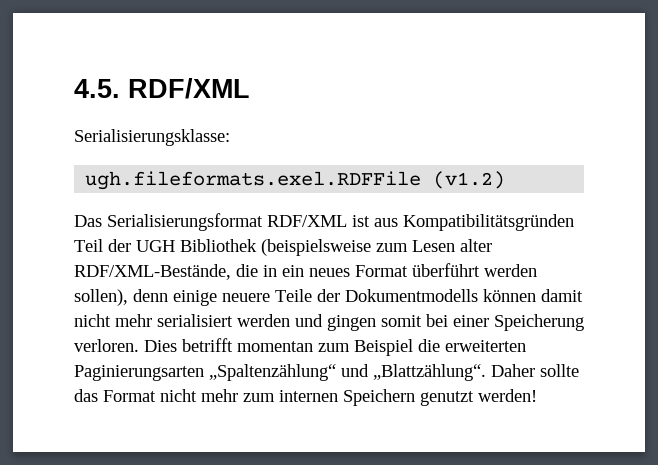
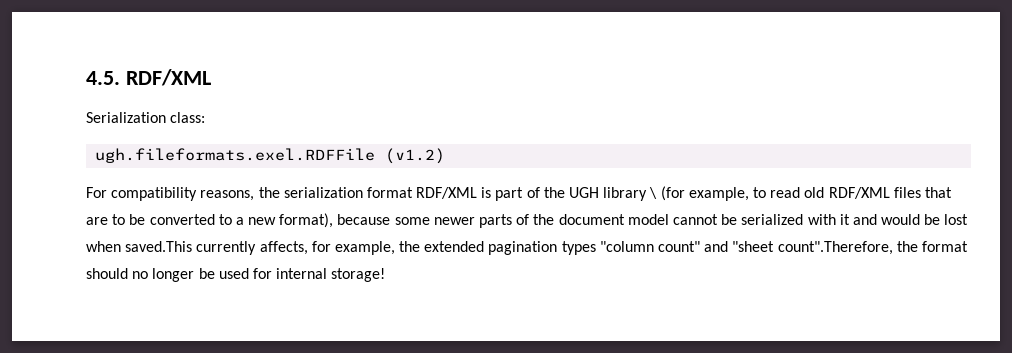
[74,129,230,146] Serialisierungsklasse: -> [86,112,206,123] Serialization class:
[74,213,574,231] [74,239,492,256] [74,263,537,280] [74,289,583,306] [74,314,584,331] [74,338,526,356] [74,364,579,381] [74,389,537,406] Das Serialisierungsformat RDF/XML ist aus Kompatibilitätsgründen Teil der UGH Bibliothek (beispielsweise zum Lesen alter RDF/XML-Bestände, die in ein neues Format überführt werden sollen), denn einige neuere Teile der Dokumentmodells können damit nicht mehr serialisiert werden und gingen somit bei einer Speicherung verloren. Dies betrifft momentan zum Beispiel die erweiterten Paginierungsarten „Spaltenzählung“ und „Blattzählung“. Daher sollte das Format nicht mehr zum internen Speichern genutzt werden! -> [86,186,952,201] [86,213,969,228] [86,241,968,255] [86,268,386,282] For compatibility reasons, the serialization format RDF/XML is part of the UGH library \ (for example, to read old RDF/XML files that are to be converted to a new format), because some newer parts of the document model cannot be serialized with it and would be lost when saved.This currently affects, for example, the extended pagination types "column count" and "sheet count".Therefore, the format should no longer be used for internal storage!

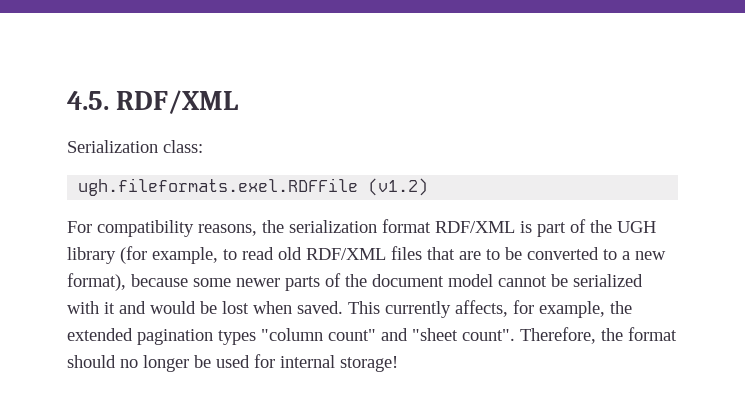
[649,187,658,199] \ -> (116, 255) none
[125,241,193,252] saved.This -> [297,301,380,314] saved. This
[777,241,893,255] count".Therefore, -> [462,327,596,344] count". Therefore,

